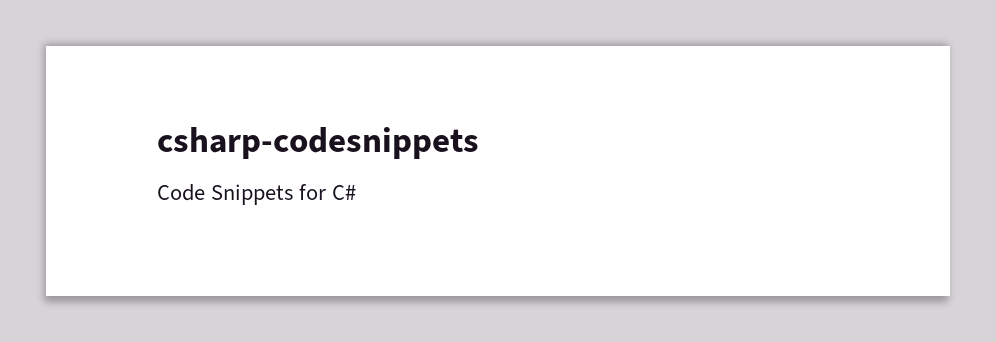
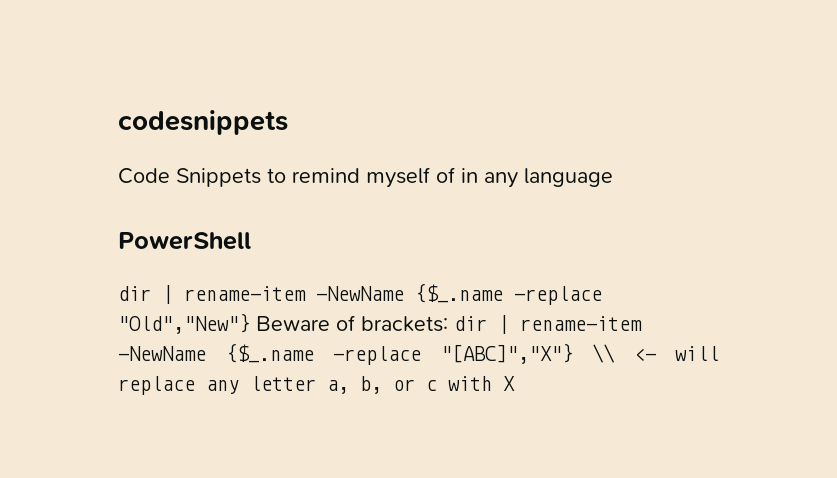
[157,127,479,159] csharp-codesnippets -> [118,110,288,135] codesnippets
[299,184,357,200] for C# -> [267,167,613,188] [118,232,251,250] [118,283,602,305] [118,313,642,334] [118,343,719,365] [118,376,515,395] to remind myself of in any language // PowerShell // dir | rename-item -NewName {$_.name -replace "Old","New"} Beware of brackets: dir | rename-item -NewName {$_.name -replace "[ABC]","X"} \\ <- will replace any letter a, b, or c with X

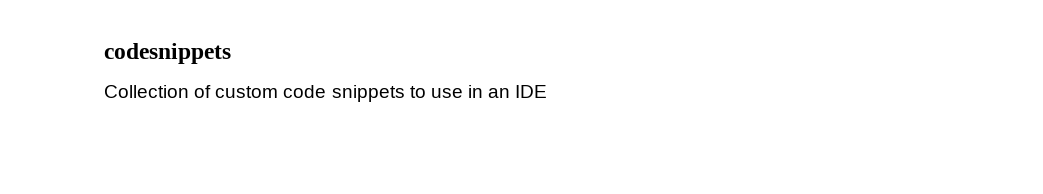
[118,167,613,188] [118,232,251,250] [118,283,602,305] [118,313,642,334] [118,343,719,365] [118,376,515,395] Code Snippets to remind myself of in any language // PowerShell // dir | rename-item -NewName {$_.name -replace "Old","New"} Beware of brackets: dir | rename-item -NewName {$_.name -replace "[ABC]","X"} \\ <- will replace any letter a, b, or c with X -> [104,85,548,102] Collection of custom code snippets to use in an IDE

